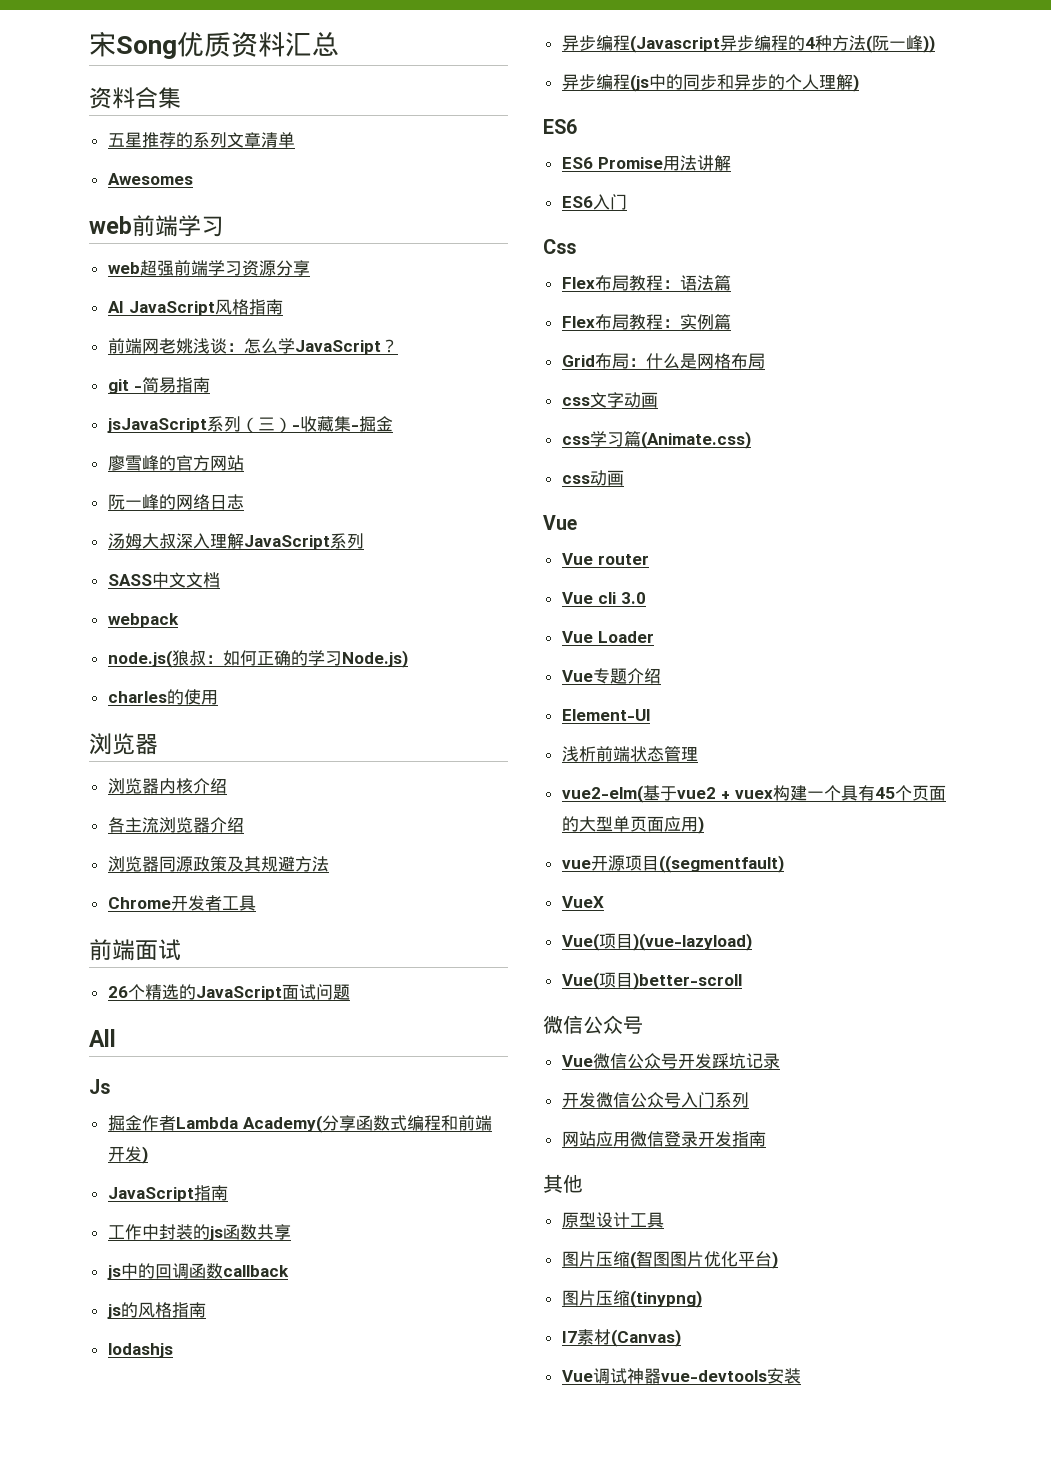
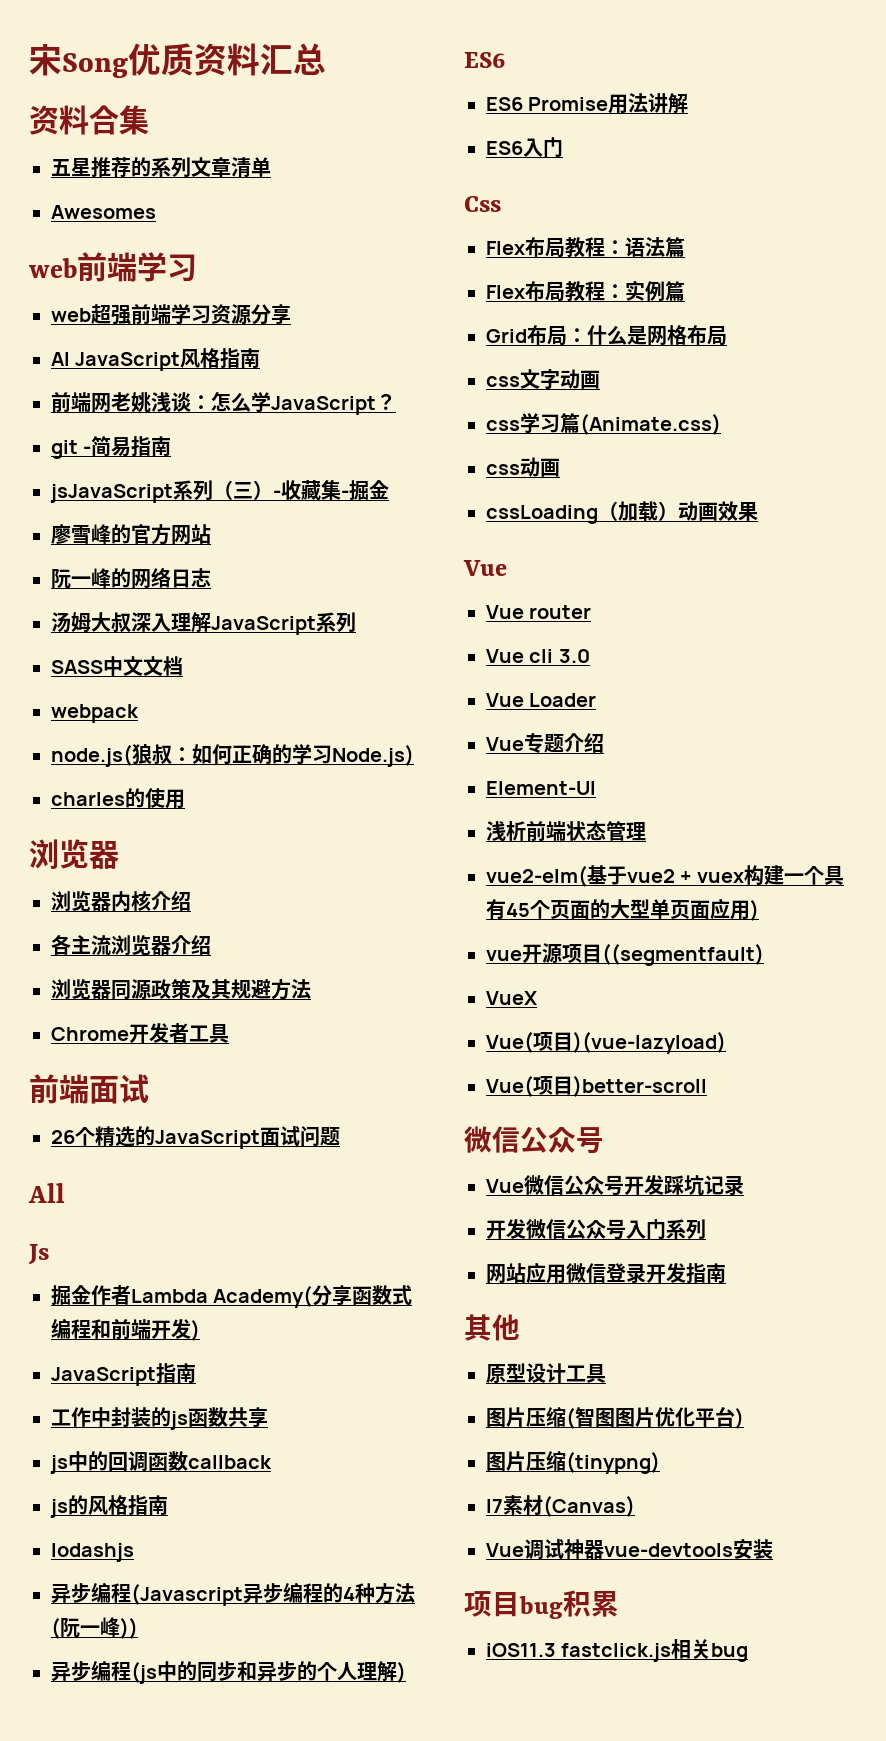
(624, 478) none -> [486,501,758,524] // cssLoading（加载）动画效果
(801, 1376) none -> [464,1590,619,1619] [486,1639,749,1662] // 项目bug积累 // iOS11.3 fastclick.js相关bug

